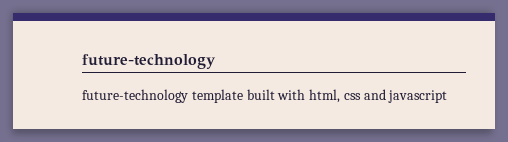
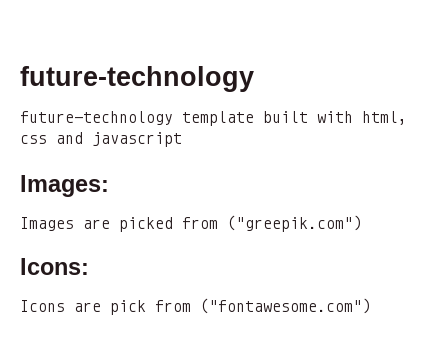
(448, 96) none -> [20,175,109,197] [20,215,362,232] [20,258,89,275] [20,298,371,315] // Images: // Images are picked from ("greepik.com") // Icons: // Icons are pick from ("fontawesome.com")

